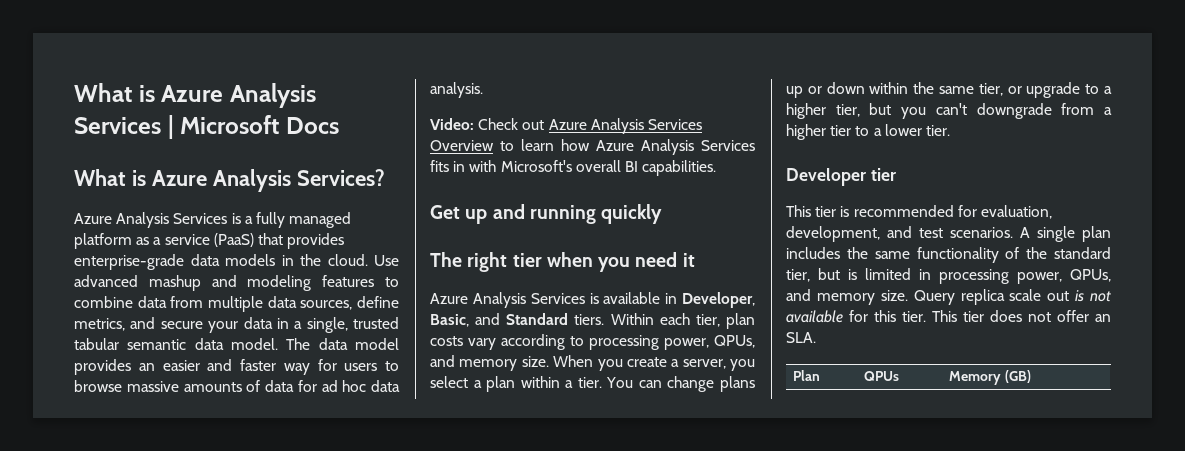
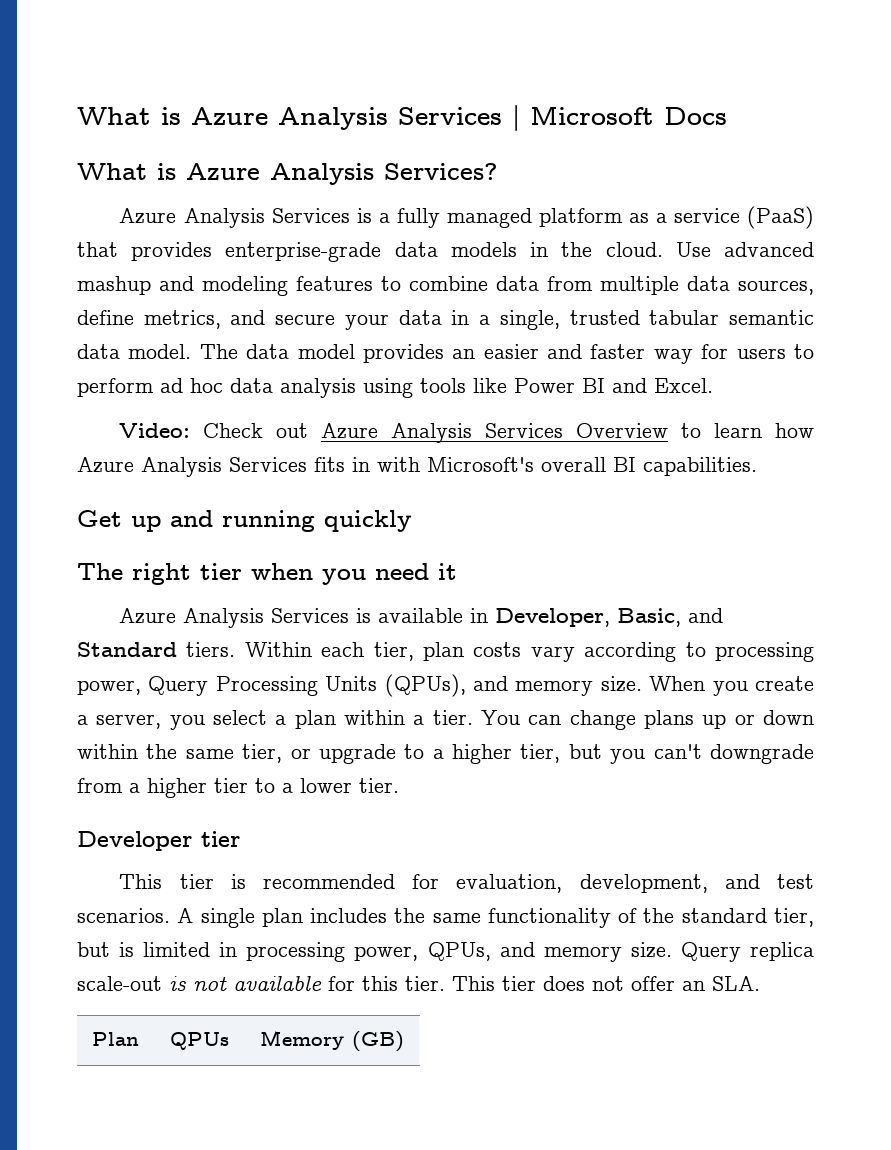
[74,380,400,392] [430,82,483,98] browse massive amounts of data for ad hoc data analysis. -> [77,378,713,398] perform ad hoc data analysis using tools like Power BI and Excel.
[714,335,755,348] QPUs, -> [148,674,466,697] Query Processing Units (QPUs),
[1009,289,1070,301] scale out -> [77,976,162,991] scale-out

